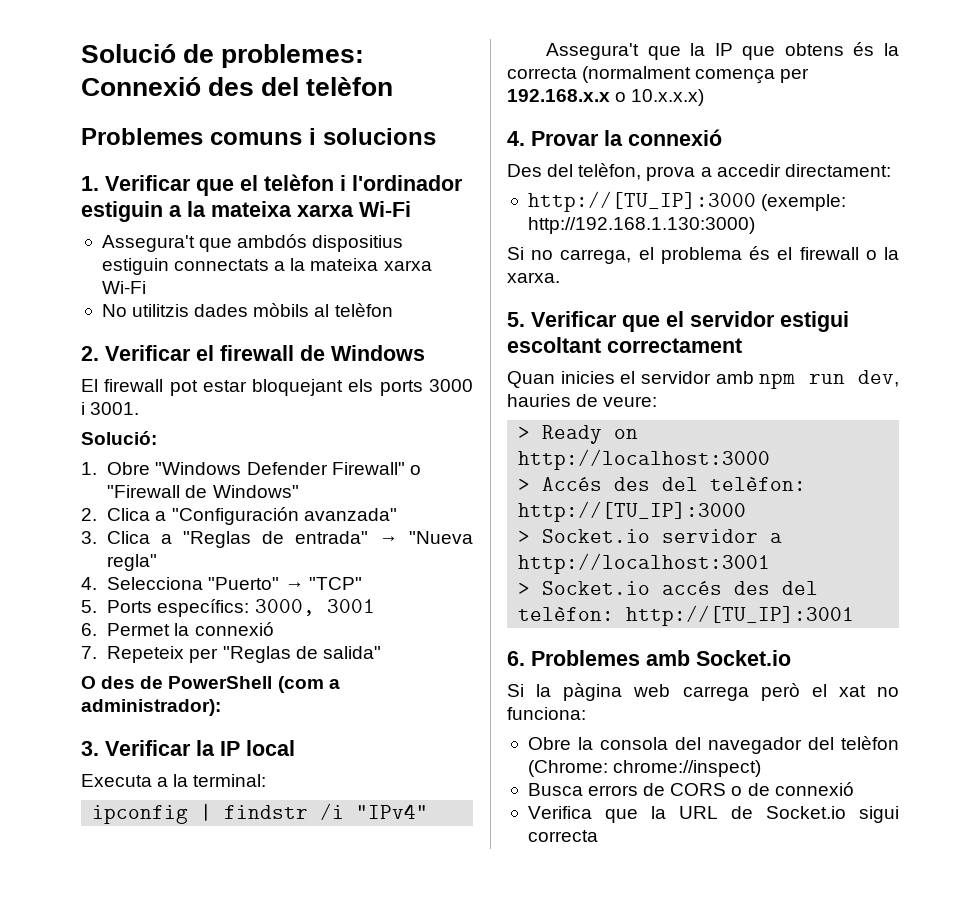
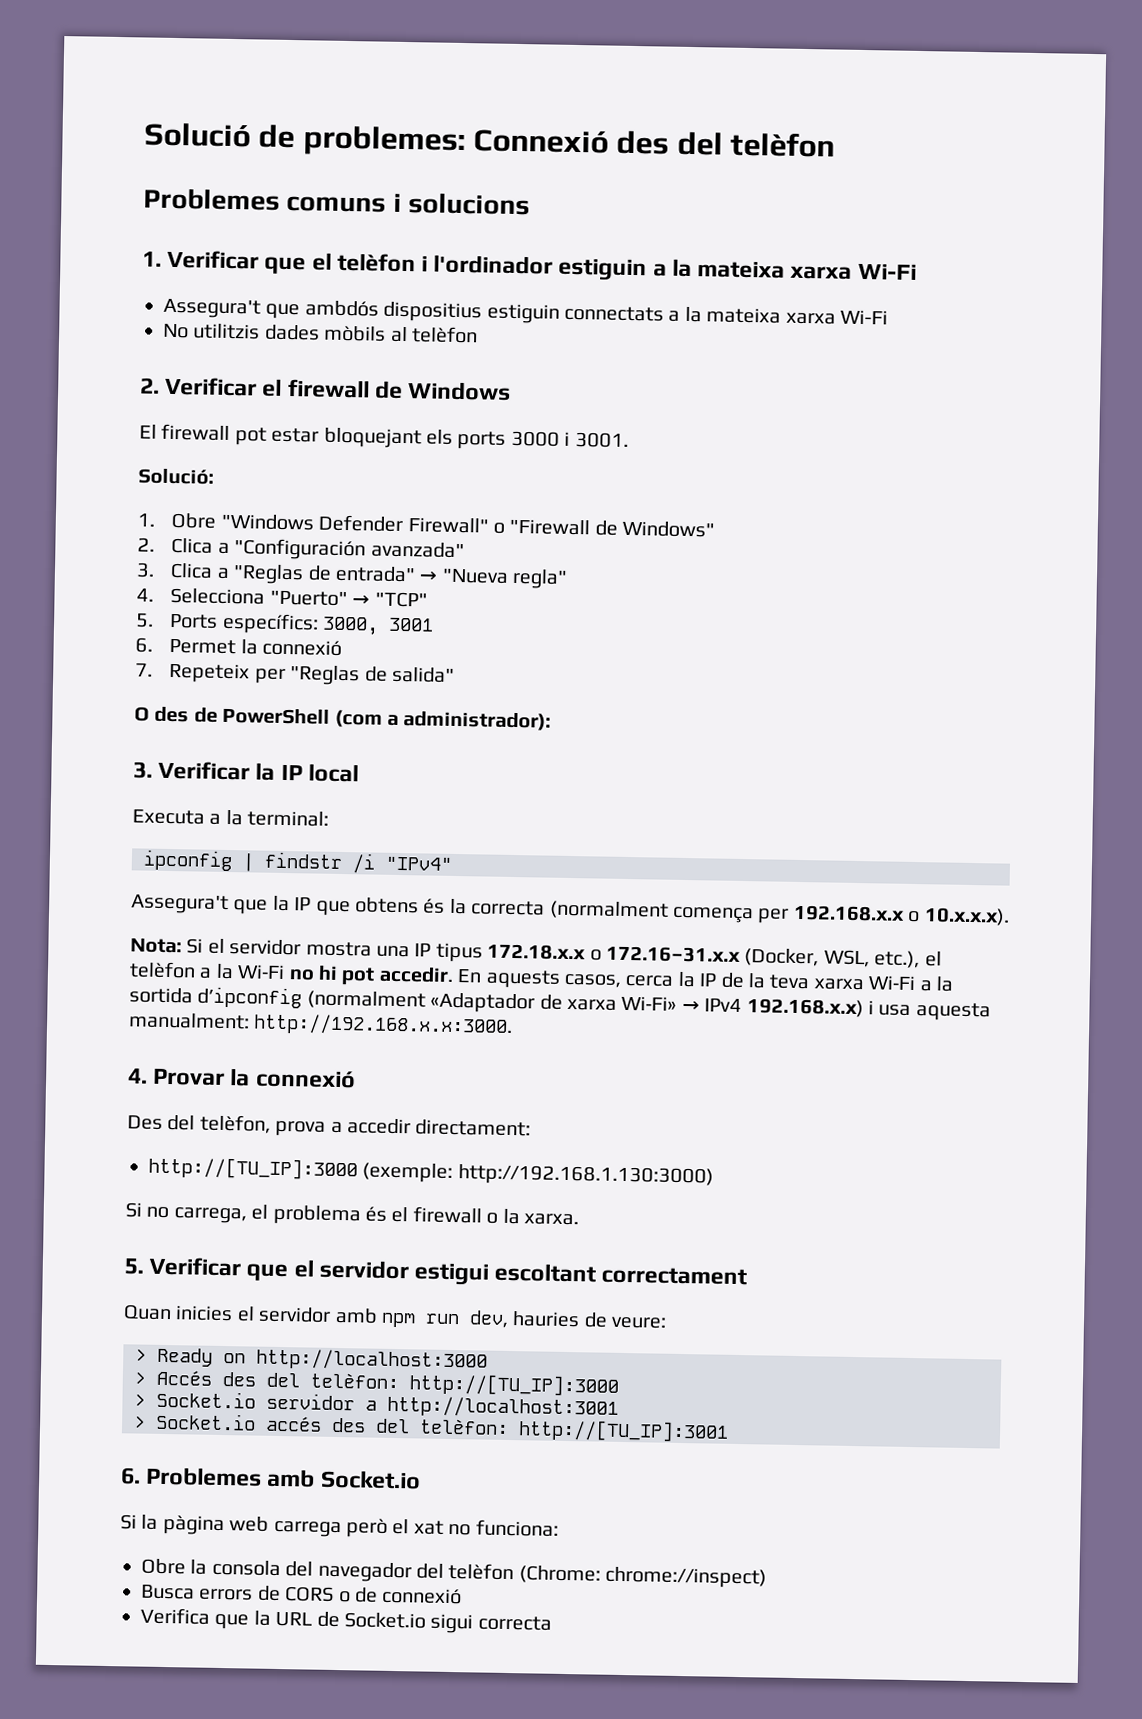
[631,89,705,106] 10.x.x.x) -> [923,907,1010,926] [130,938,942,969] [129,961,954,992] [129,986,991,1022] [129,1012,514,1038] 10.x.x.x). // Nota: Si el servidor mostra una IP tipus 172.18.x.x o 172.16–31.x.x (Docker, WSL, etc.), el telèfon a la Wi‑Fi no hi pot accedir. En aquests casos, cerca la IP de la teva xarxa Wi‑Fi a la sortida d’ipconfig (normalment «Adaptador de xarxa Wi‑Fi» → IPv4 192.168.x.x) i usa aquesta manualment: http://192.168.x.x:3000.

